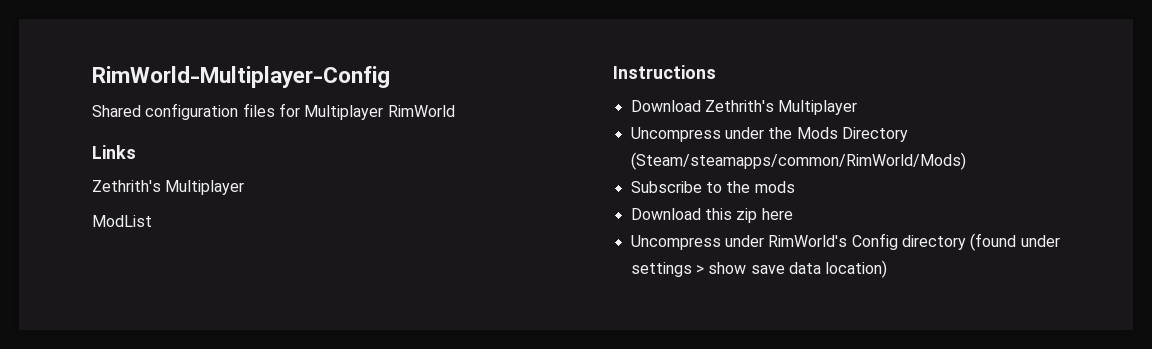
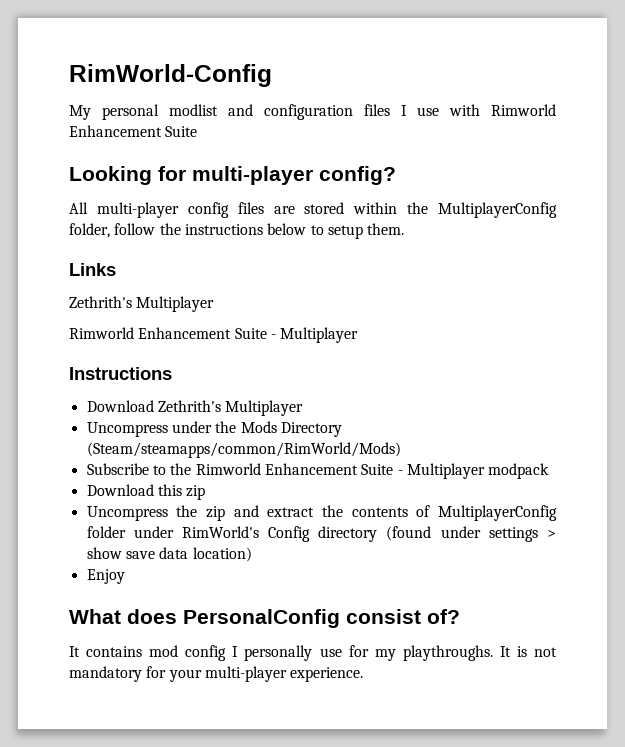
[92,66,390,88] [92,103,455,120] [92,145,136,159] [92,180,245,195] [92,215,152,227] RimWorld-Multiplayer-Config // Shared configuration files for Multiplayer RimWorld // Links // Zethrith's Multiplayer // ModList -> [69,64,272,87] [69,104,556,120] [69,125,198,137] [69,166,396,185] [69,202,557,218] [69,223,405,239] [69,263,116,276] [69,296,215,312] [69,327,359,343] RimWorld-Config // My personal modlist and configuration files I use with Rimworld Enhancement Suite // Looking for multi-player config? // All multi-player config files are stored within the MultiplayerConfig folder, follow the instructions below to setup them. // Links // Zethrith's Multiplayer // Rimworld Enhancement Suite - Multiplayer
[754,181,795,193] mods -> [195,463,550,479] Rimworld Enhancement Suite - Multiplayer modpack
[761,208,793,220] [630,235,721,250] here // Uncompress -> [86,505,557,521] [86,526,126,538] // Uncompress the zip and extract the contents of MultiplayerConfig folder
(888, 269) none -> [86,569,125,584] [69,609,460,628] [69,645,557,661] [69,666,364,682] // Enjoy // What does PersonalConfig consist of? // It contains mod config I personally use for my playthroughs. It is not mandatory for your multi-player experience.

